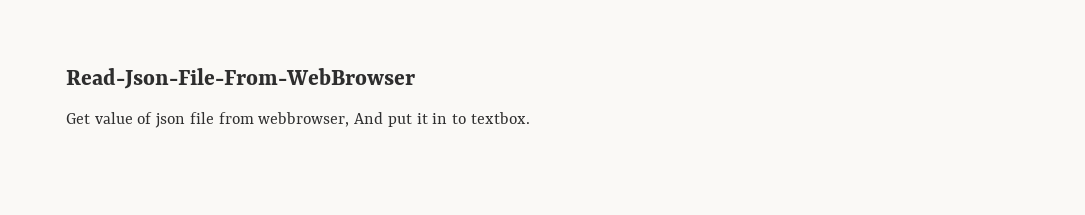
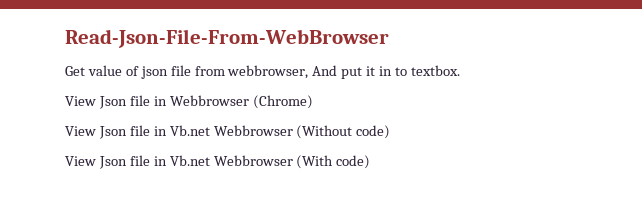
(530, 118) none -> [65,95,313,109] [65,125,391,139] [65,155,371,169] // View Json file in Webbrowser (Chrome) // View Json file in Vb.net Webbrowser (Without code) // View Json file in Vb.net Webbrowser (With code)

